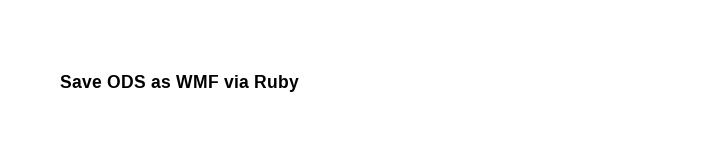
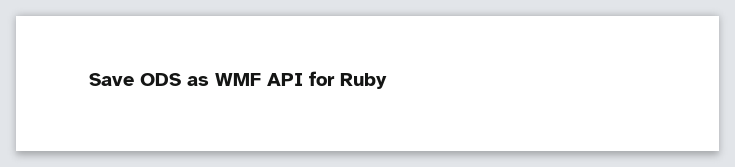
[224,75,249,88] via -> [267,71,335,86] API for

